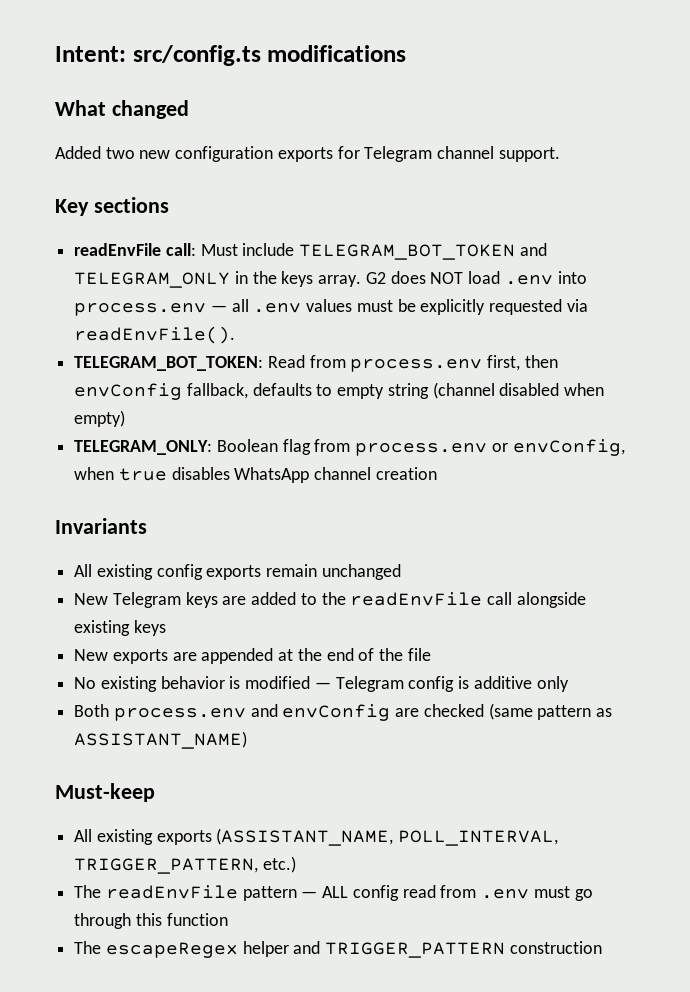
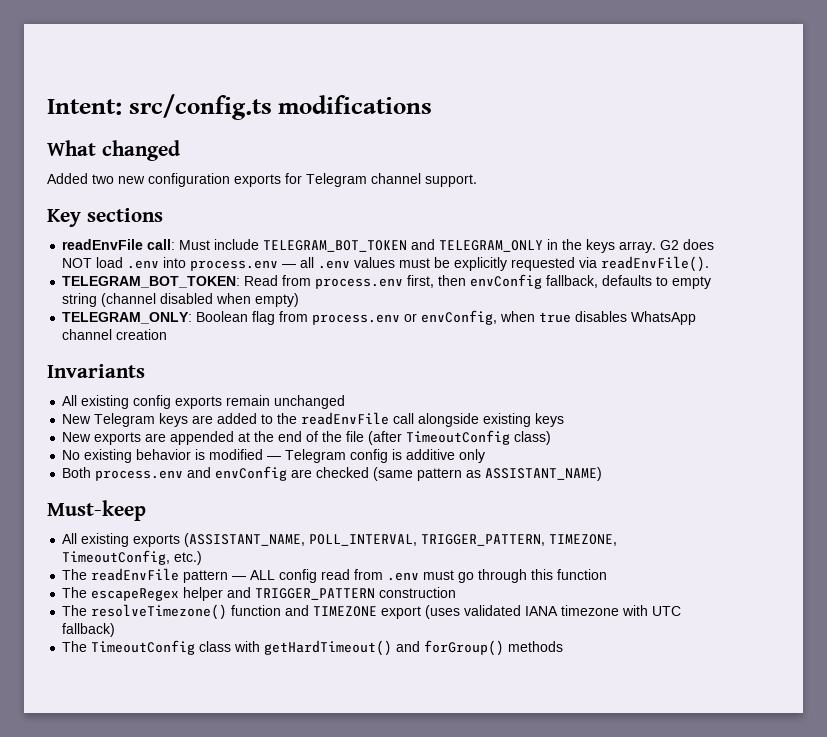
(431, 654) none -> [368,430,552,445] (after TimeoutConfig class)
(259, 866) none -> [549,534,618,546] [62,550,171,565] TIMEZONE, TimeoutConfig,
(602, 947) none -> [62,604,682,620] [62,623,116,637] [62,640,564,656] // The resolveTimezone() function and TIMEZONE export (uses validated IANA timezone with UTC fallback) // The TimeoutConfig class with getHardTimeout() and forGroup() methods

